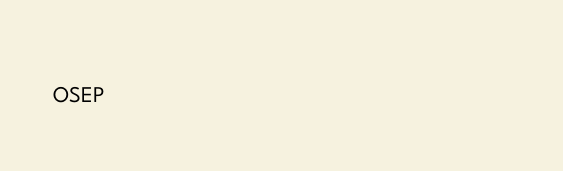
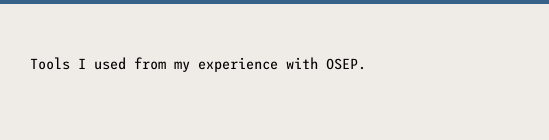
[53,86,105,103] OSEP -> [30,57,366,72] Tools I used from my experience with OSEP.

